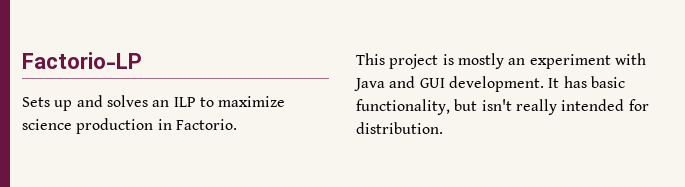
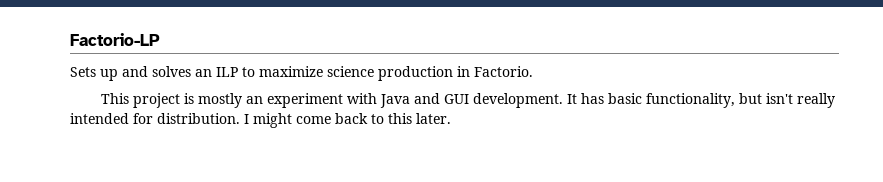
(443, 128) none -> [244,113,451,128] I might come back to this later.

